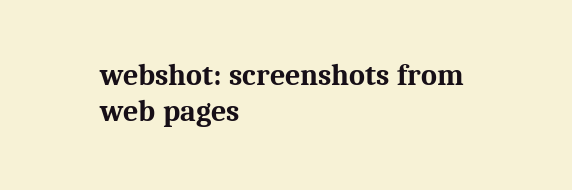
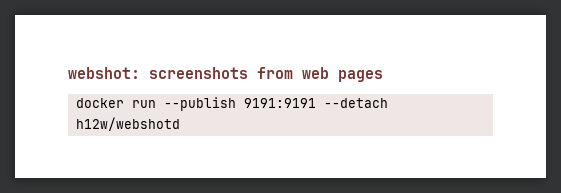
(239, 115) none -> [75,97,388,111] [75,117,180,131] // docker run --publish 9191:9191 --detach h12w/webshotd

